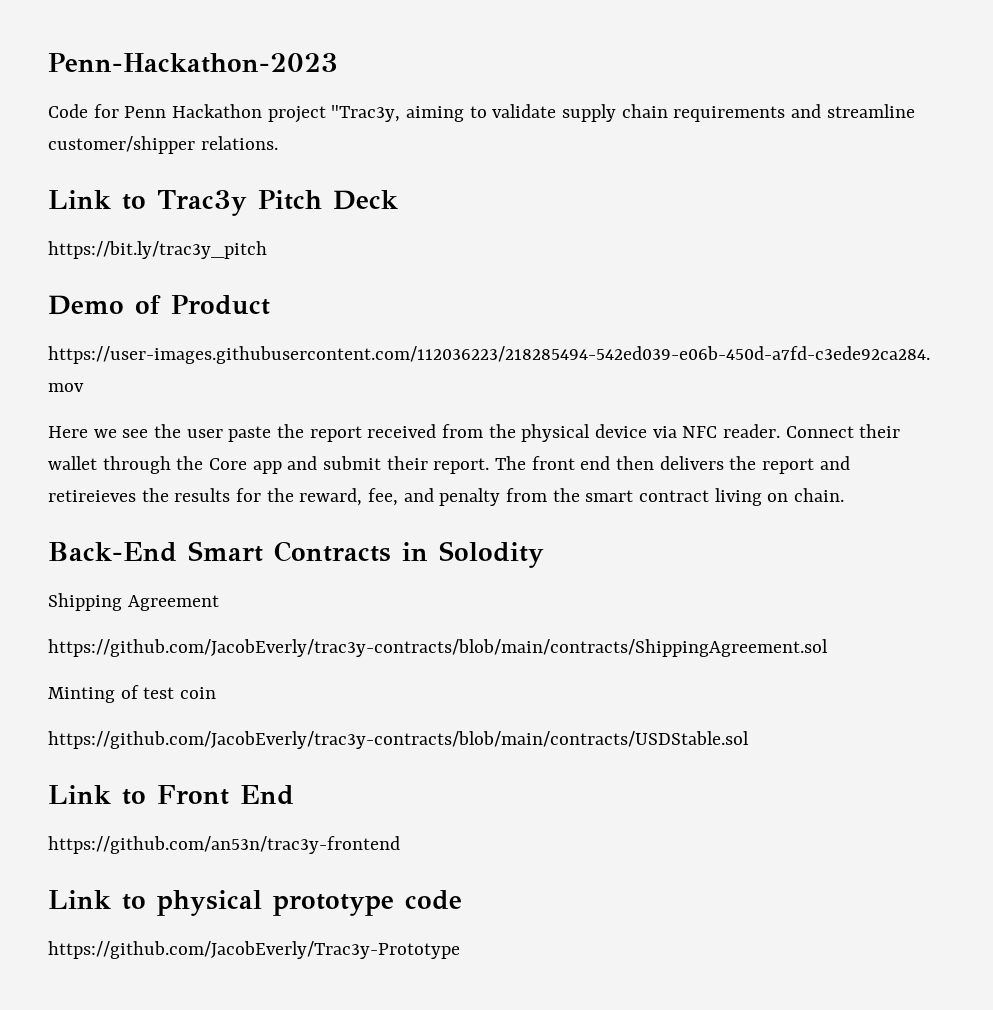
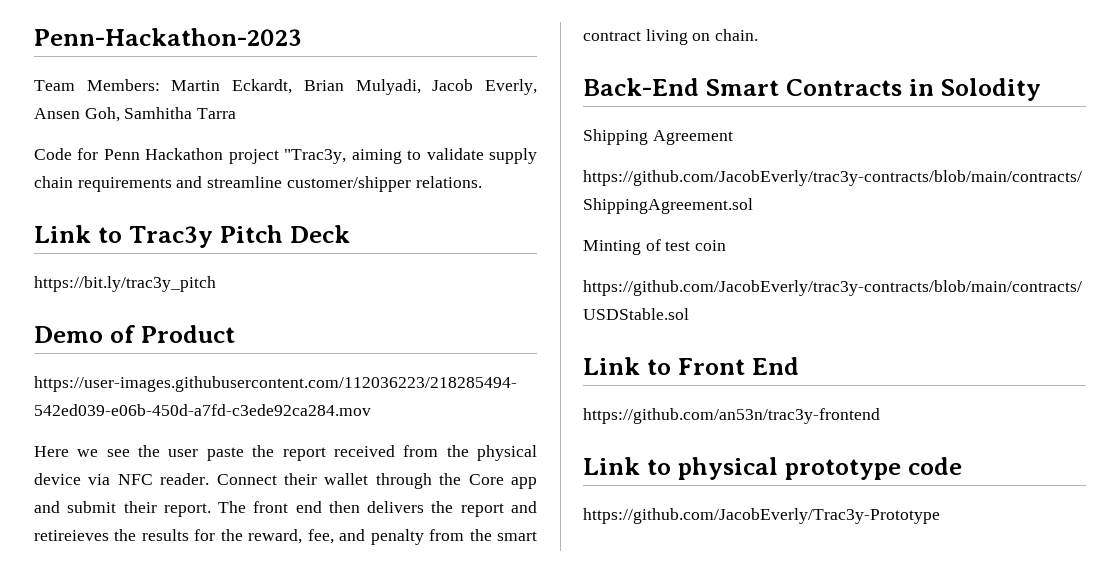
(338, 63) none -> [34,79,537,95] [34,107,237,122] // Team Members: Martin Eckardt, Brian Mulyadi, Jacob Everly, Ansen Goh, Samhitha Tarra

